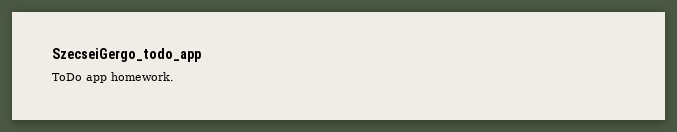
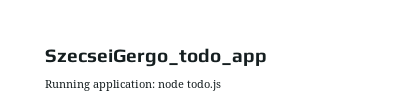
[52,72,174,83] ToDo app homework. -> [45,80,221,91] Running application: node todo.js

